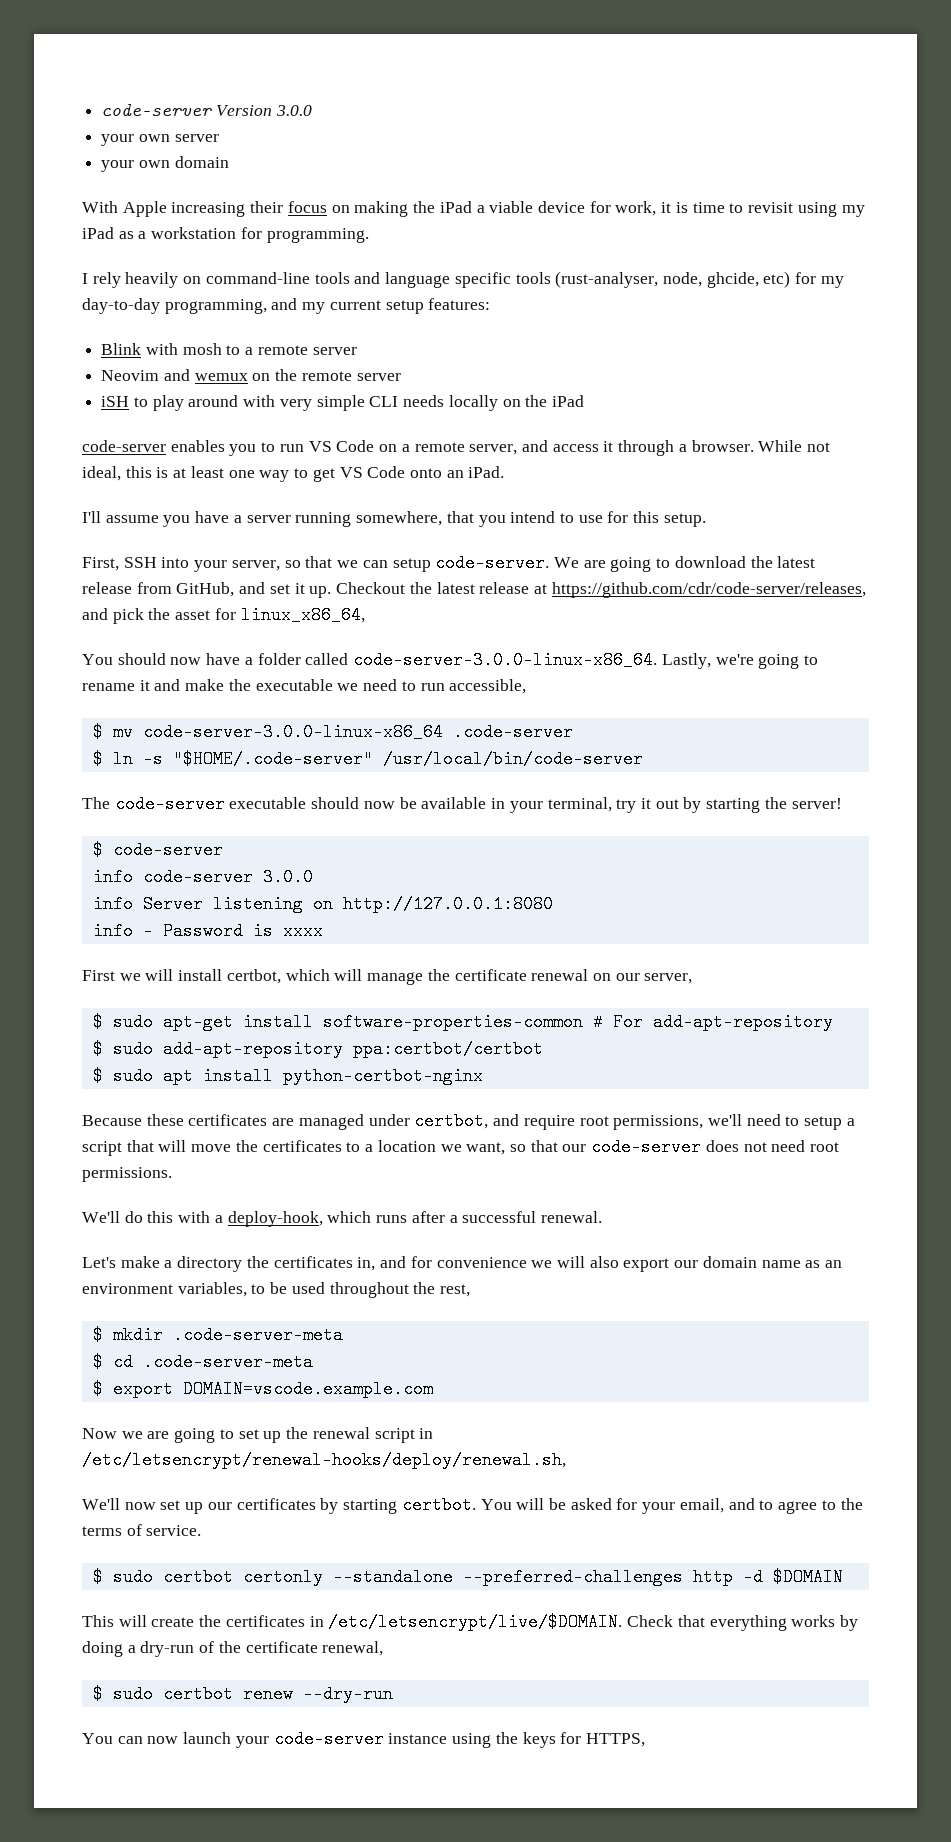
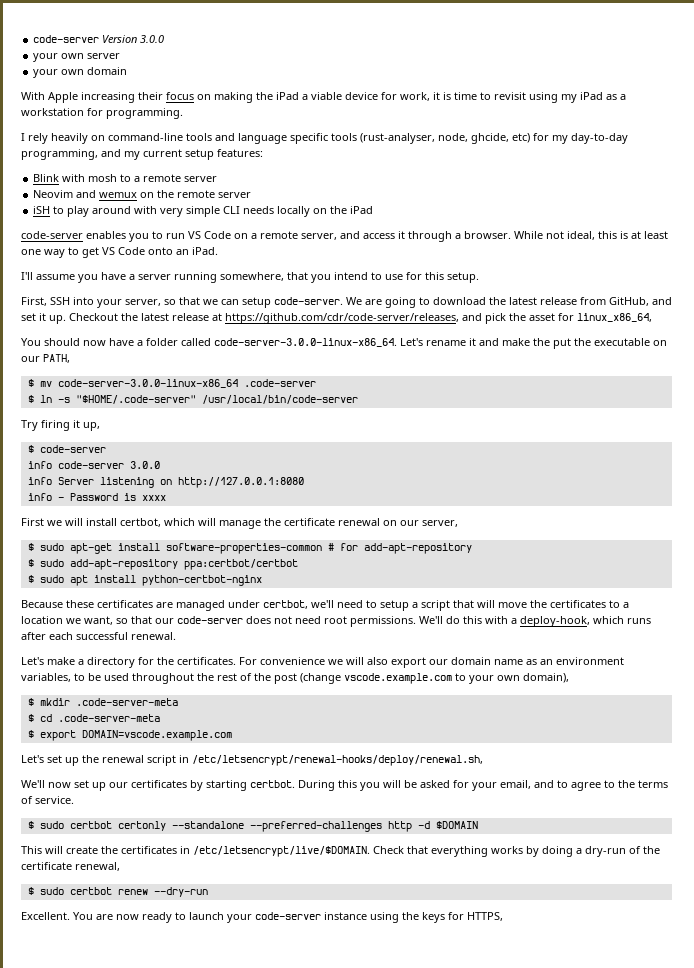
[661,653,818,669] Lastly, we're going to -> [400,338,423,346] Let's
[255,679,527,694] executable we need to run accessible, -> [553,338,667,349] [21,354,70,363] put the executable on our PATH,
[82,795,842,813] The code-server executable should now be available in your terminal, try it out by starting the server! -> [21,420,100,431] Try firing it up,
[612,1013,643,1031] For -> [339,543,358,551] for
[493,1114,704,1130] and require root permissions, -> (308, 604) none
(172, 1174) // -> (416, 621) none
[449,1215,458,1223] a -> [49,632,73,640] each
[246,1256,432,1271] the certificates in, and for -> [138,657,257,665] for the certificates. For
[440,1284,471,1297] rest, -> [217,673,569,684] rest of the post (change vscode.example.com to your own domain),
[82,1428,234,1443] Now we are going to -> [21,755,44,763] Let's
[480,1499,512,1510] You -> [298,780,380,791] During this you
[82,1733,179,1744] You can now -> [21,912,186,923] Excellent. You are now ready to

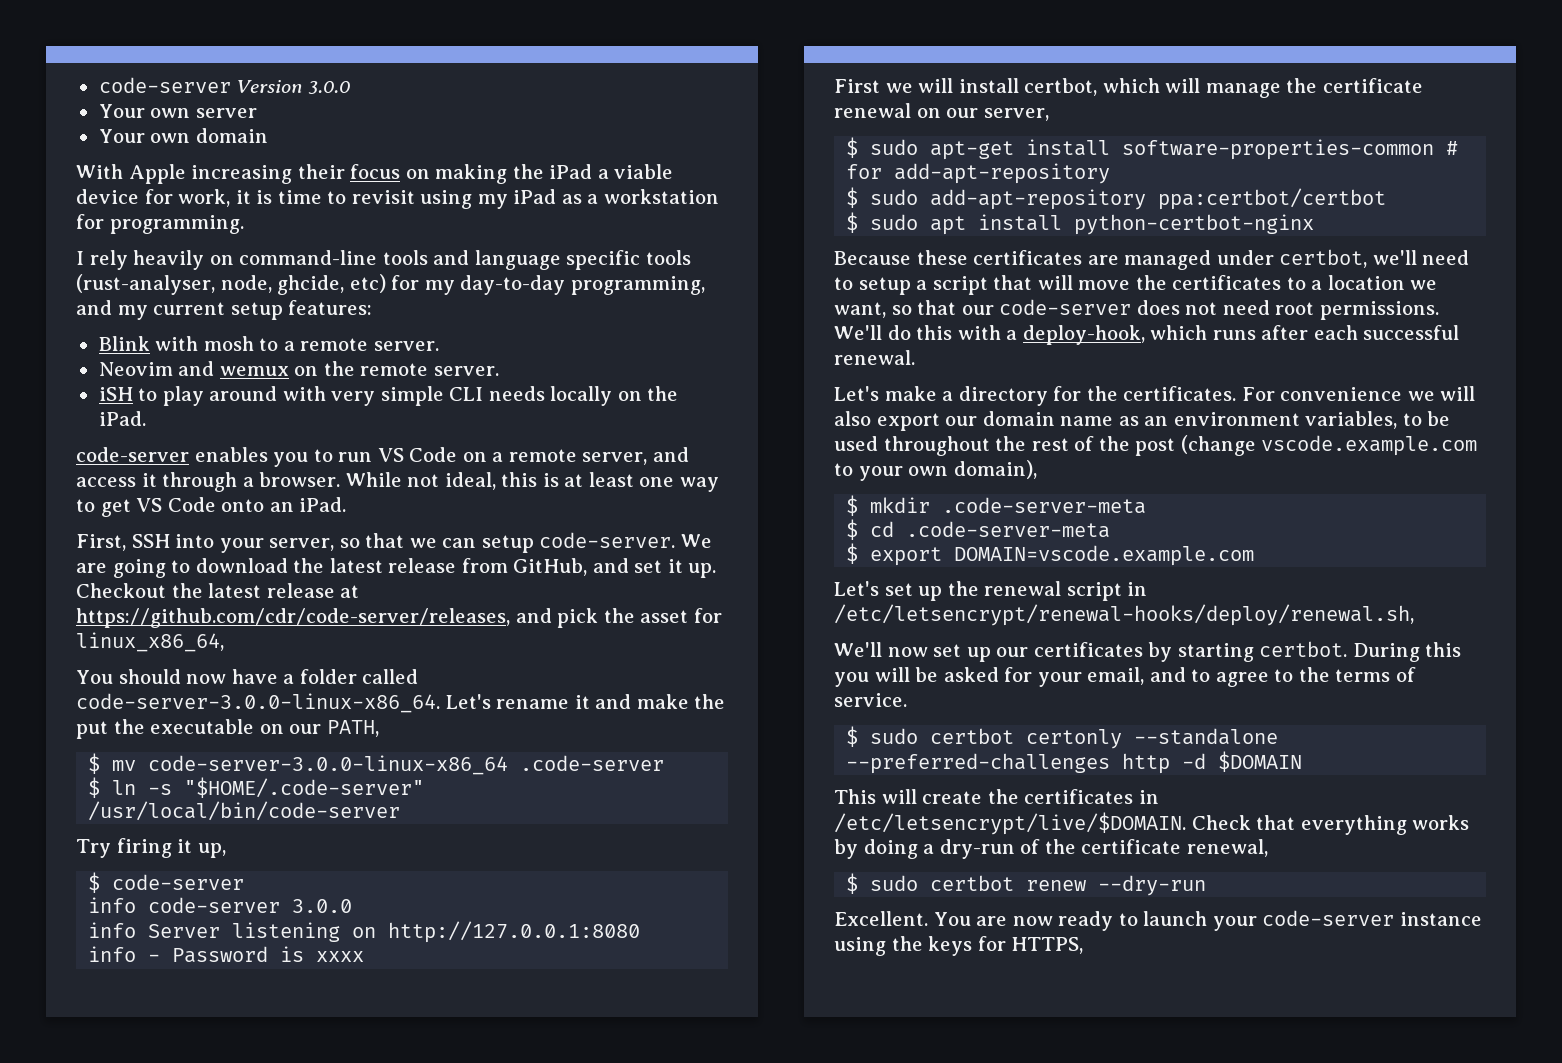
[33,53,59,62] your -> [98,104,145,118] Your
[33,69,59,78] your -> [98,129,145,143] Your
[184,176,218,182] server -> [373,341,439,351] server.
[218,192,252,198] server -> [433,366,499,376] server.
[350,206,374,214] iPad -> [98,411,146,426] iPad.
[21,272,479,283] // I'll assume you have a server running somewhere, that you intend to use for this setup. -> (347, 504) none

